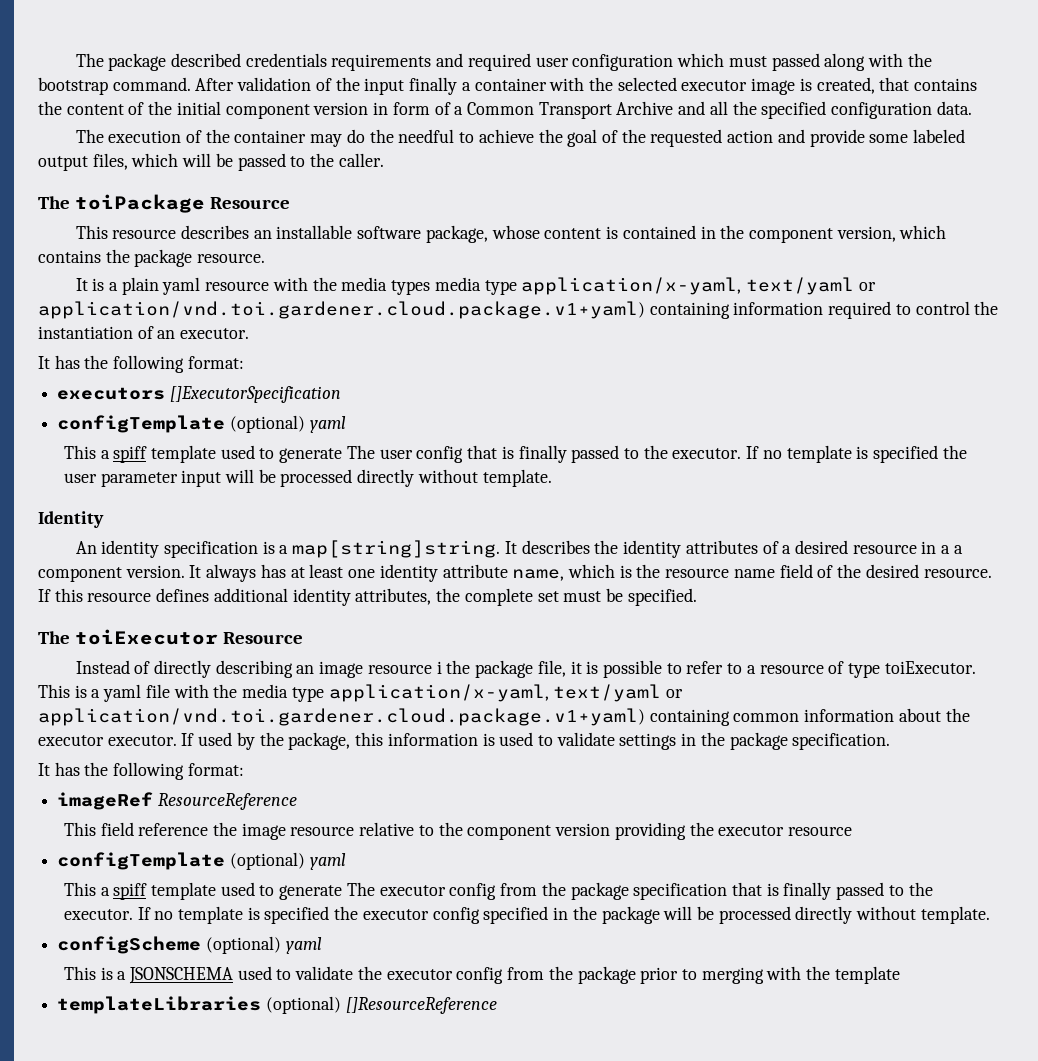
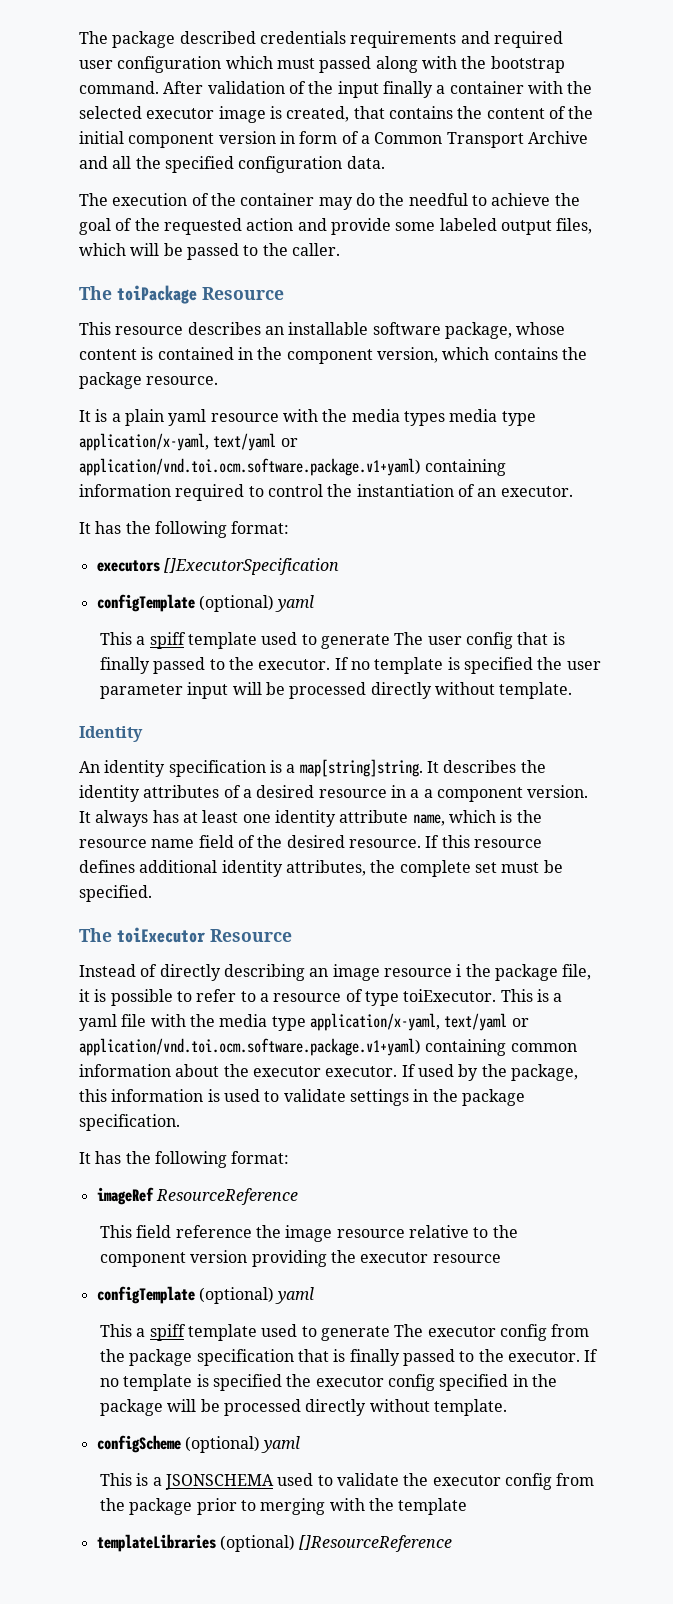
[38,301,645,319] application/vnd.toi.gardener.cloud.package.v1+yaml) -> [79,458,421,476] application/vnd.toi.ocm.software.package.v1+yaml)
[38,708,645,726] application/vnd.toi.gardener.cloud.package.v1+yaml) -> [79,1038,421,1056] application/vnd.toi.ocm.software.package.v1+yaml)

